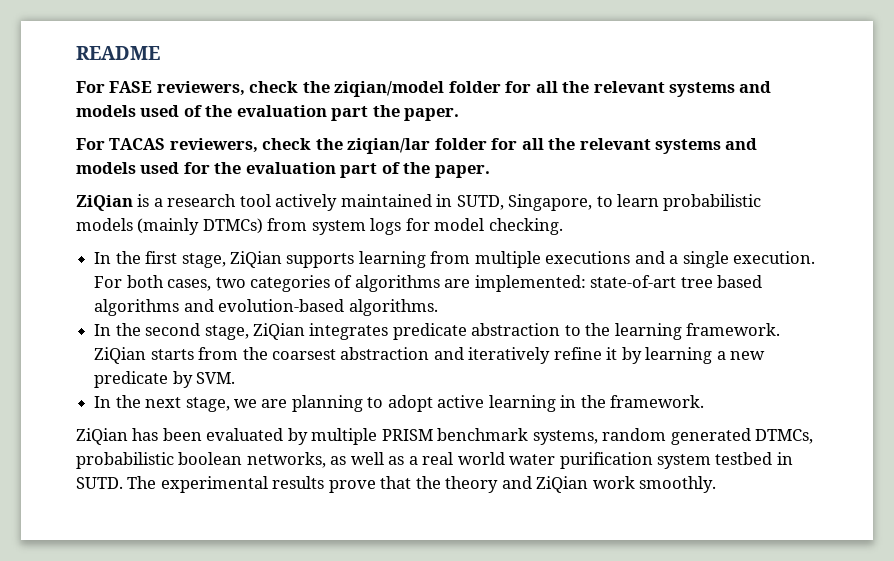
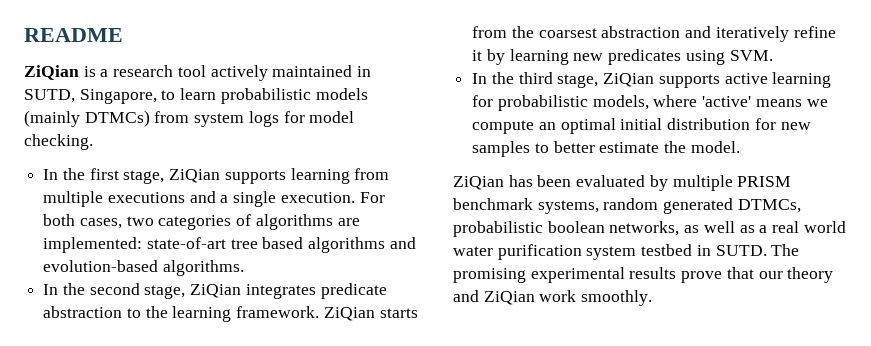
[76,81,772,97] [76,105,460,121] [76,138,758,154] [76,162,490,178] // For FASE reviewers, check the ziqian/model folder for all the relevant systems and models used of the evaluation part the paper. // For TACAS reviewers, check the ziqian/lar folder for all the relevant systems and models used for the evaluation part of the paper. -> (123, 35) none
[716,351,766,360] [94,371,193,388] a new predicate by -> [573,49,725,65] new predicates using
[145,395,705,412] next stage, we are planning to adopt active learning in the framework. -> [518,72,832,88] [472,95,828,111] [472,118,811,134] [472,141,740,157] third stage, ZiQian supports active learning for probabilistic models, where 'active' means we compute an optimal initial distribution for new samples to better estimate the model.
(157, 482) none -> [453,268,526,283] promising
[415,476,441,489] the -> [758,271,783,279] our

